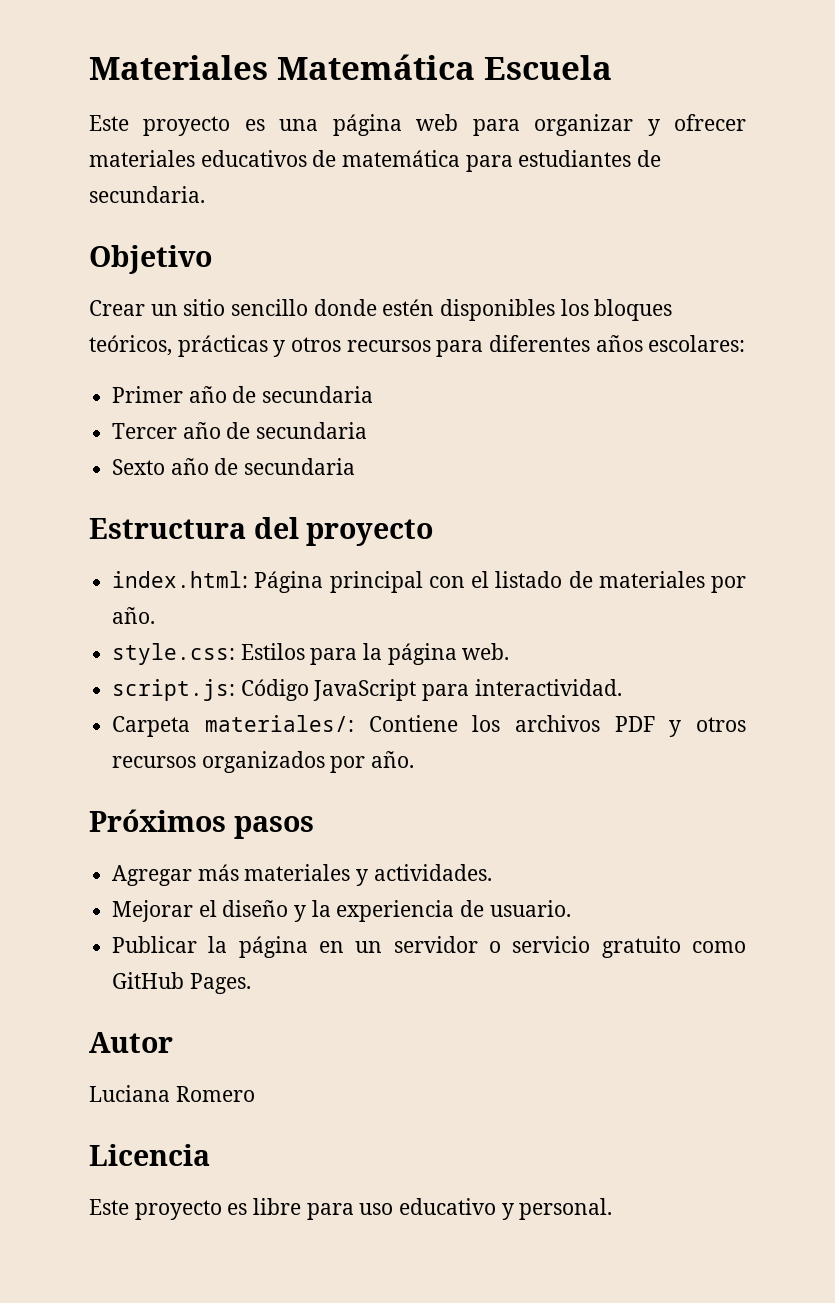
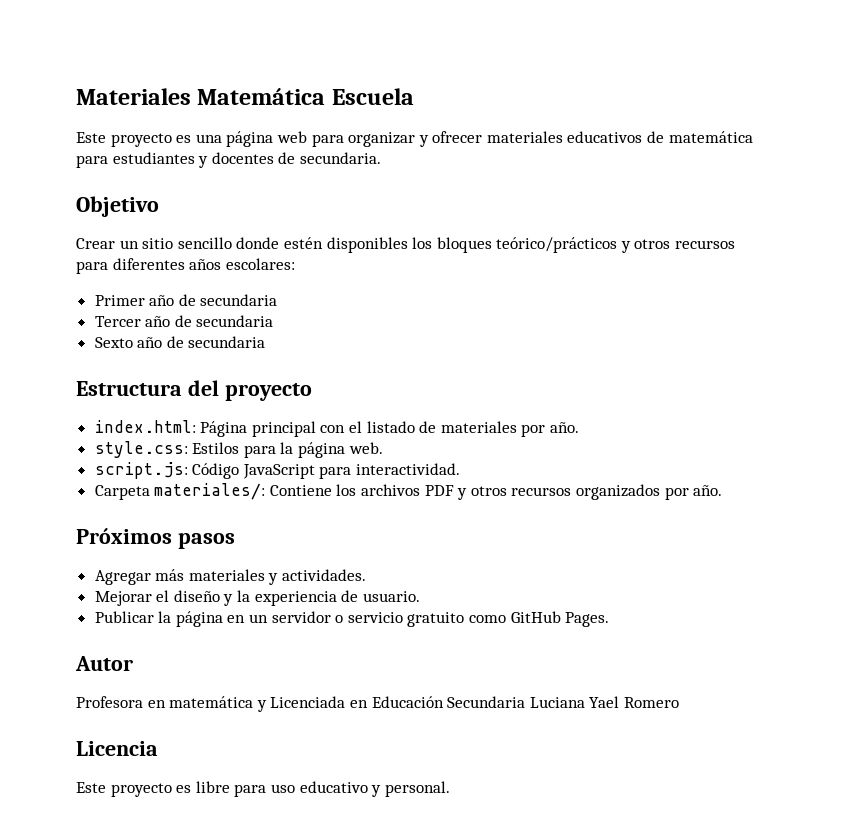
(632, 158) none -> [198,152,274,168] y docentes
[89,335,268,357] teóricos, prácticas -> [496,237,618,253] teórico/prácticos
[89,1085,170,1102] Luciana -> [76,696,620,712] Profesora en matemática y Licenciada en Educación Secundaria Luciana Yael

